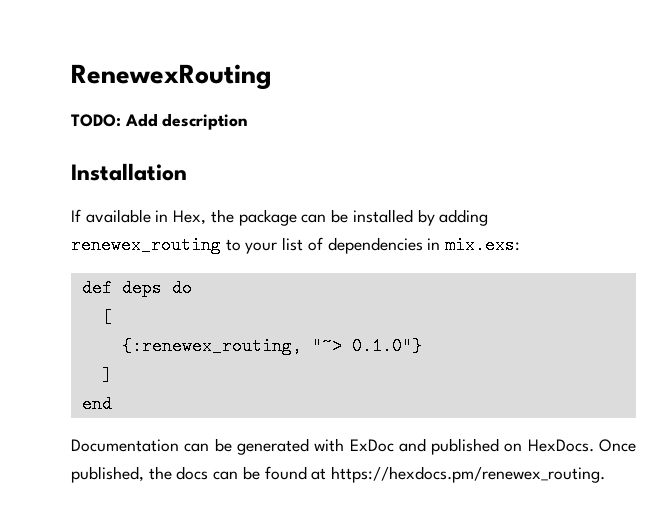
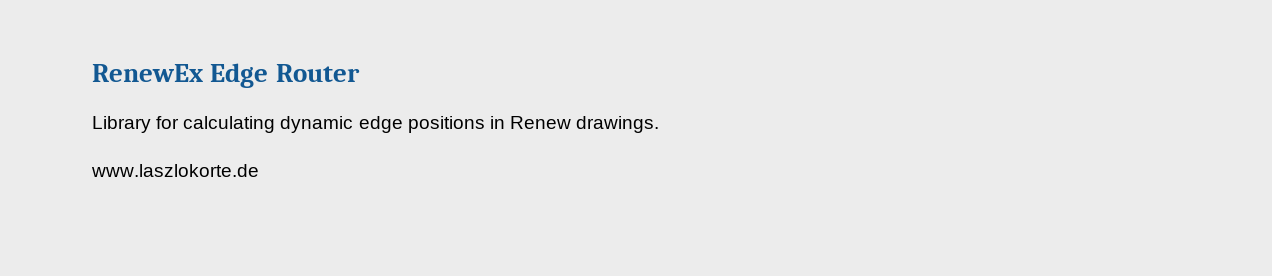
[71,64,272,90] [71,113,249,130] [71,163,187,181] [71,209,489,226] [71,236,521,254] [81,279,192,297] [101,308,112,326] [121,337,422,355] [101,366,112,384] [81,395,112,413] [71,438,636,455] [71,466,606,483] RenewexRouting // TODO: Add description // Installation // If available in Hex, the package can be installed by adding renewex_routing to your list of dependencies in mix.exs: // def deps do // [ // {:renewex_routing, "~> 0.1.0"} // ] // end // Documentation can be generated with ExDoc and published on HexDocs. Once published, the docs can be found at https://hexdocs.pm/renewex_routing. -> [92,63,360,88] [92,116,660,133] [91,164,259,177] RenewEx Edge Router // Library for calculating dynamic edge positions in Renew drawings. // www.laszlokorte.de

